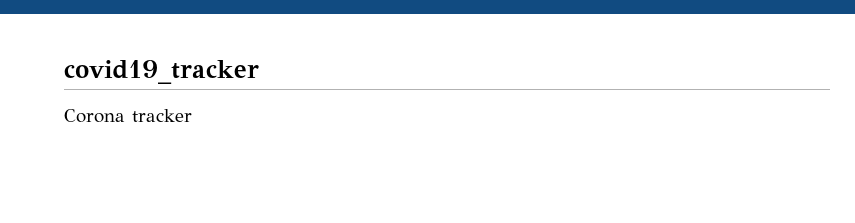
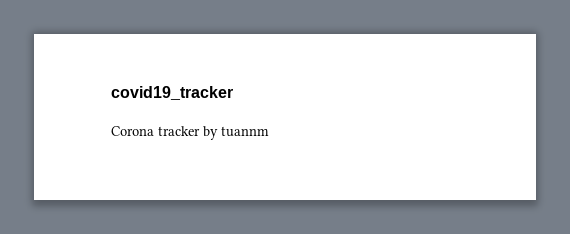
(192, 115) none -> [203,126,269,140] by tuannm

